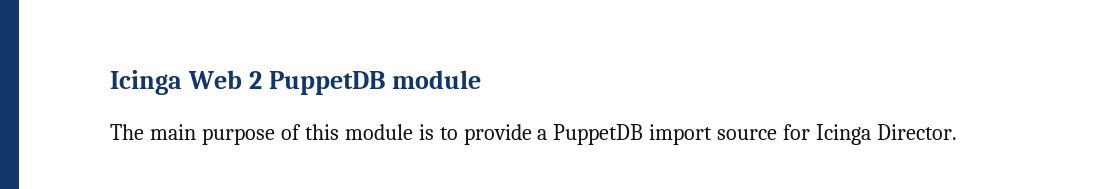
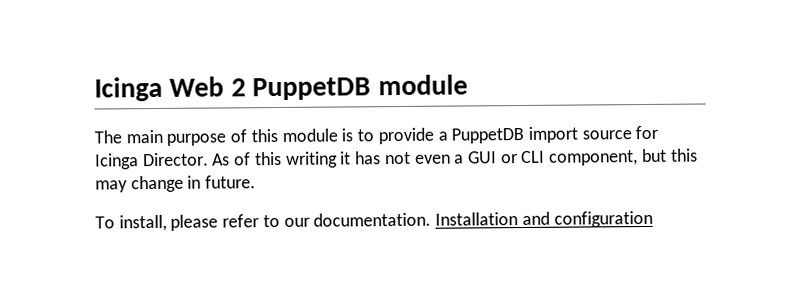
(958, 132) none -> [212,148,698,168] [95,175,257,193] [95,210,653,232] As of this writing it has not even a GUI or CLI component, but this may change in future. // To install, please refer to our documentation. Installation and configuration

